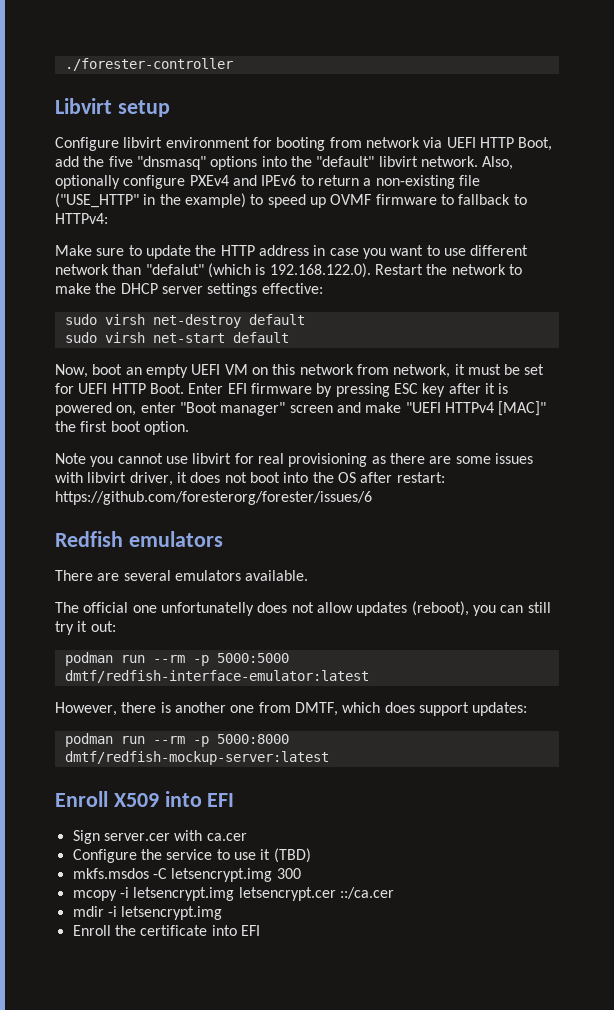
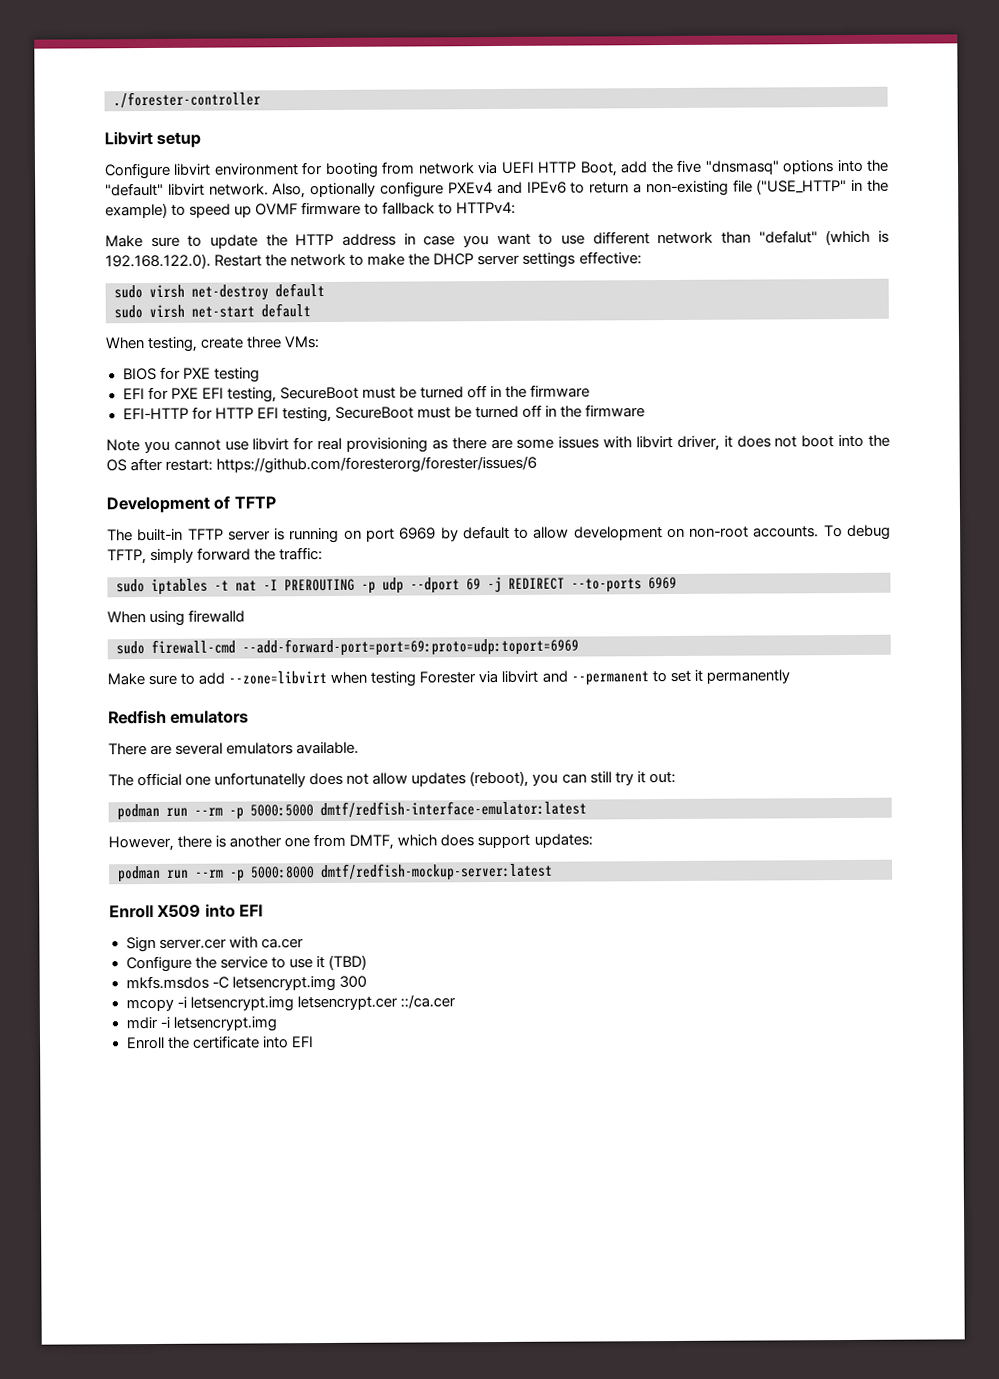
[55,364,545,378] [55,383,509,397] [55,401,547,416] [55,421,189,435] Now, boot an empty UEFI VM on this network from network, it must be set for UEFI HTTP Boot. Enter EFI firmware by pressing ESC key after it is powered on, enter "Boot manager" screen and make "UEFI HTTPv4 [MAC]" the first boot option. -> [105,336,321,353] [122,366,260,383] [122,384,591,403] [122,404,646,423] When testing, create three VMs: // BIOS for PXE testing // EFI for PXE EFI testing, SecureBoot must be turned off in the firmware // EFI-HTTP for HTTP EFI testing, SecureBoot must be turned off in the firmware
(372, 498) none -> [106,495,276,514] [107,524,892,544] [107,547,324,565] [116,576,677,596] [107,609,246,627] [116,637,579,657] [107,669,790,687] // Development of TFTP // The built-in TFTP server is running on port 6969 by default to allow development on non-root accounts. To debug TFTP, simply forward the traffic: // sudo iptables -t nat -I PREROUTING -p udp --dport 69 -j REDIRECT --to-ports 6969 // When using firewalld // sudo firewall-cmd --add-forward-port=port=69:proto=udp:toport=6969 // Make sure to add --zone=libvirt when testing Forester via libvirt and --permanent to set it permanently

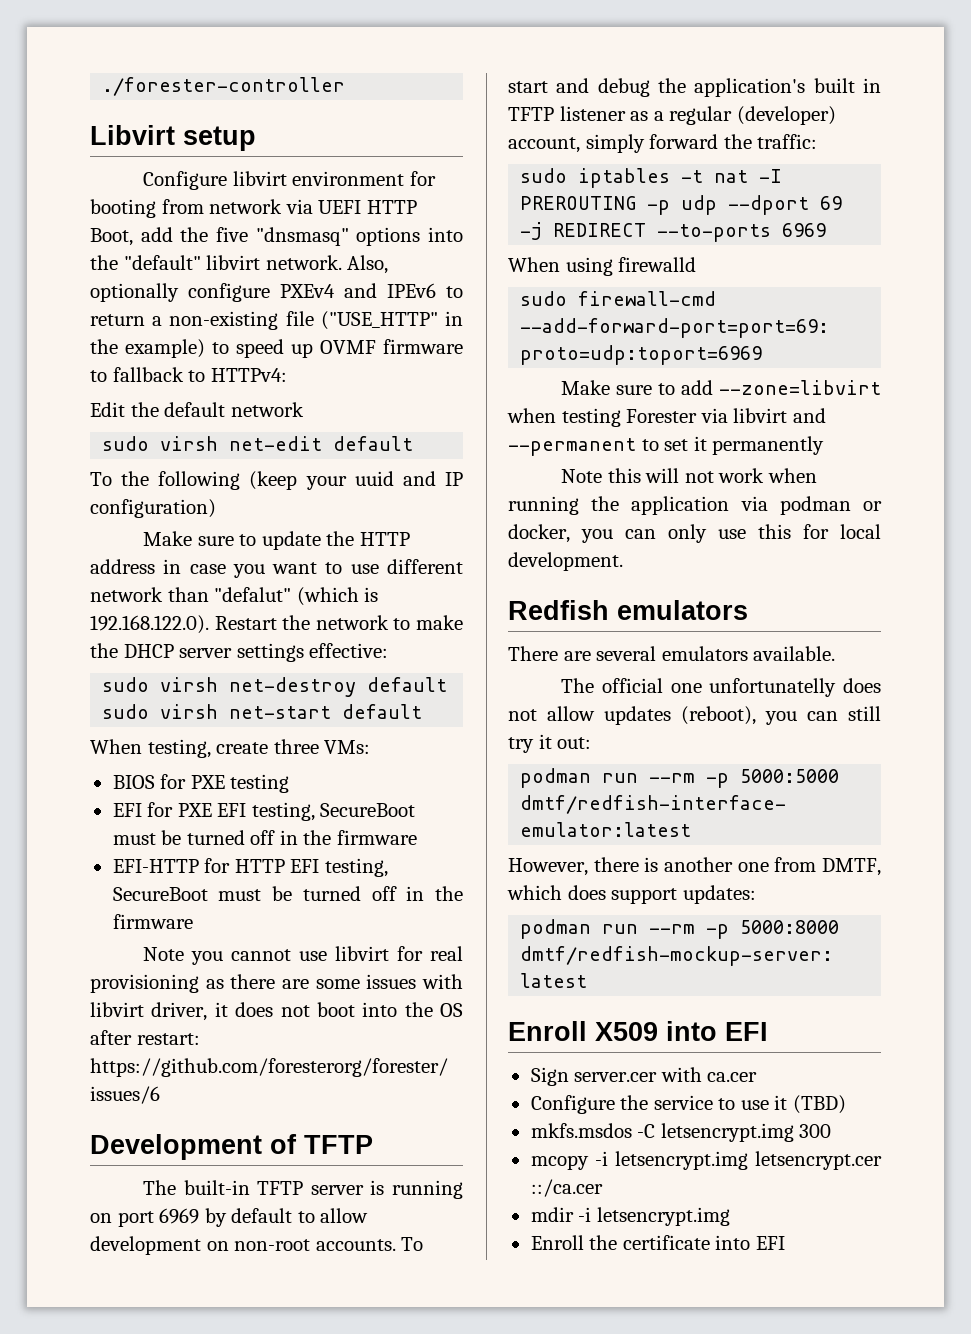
(517, 208) none -> [90,402,304,417] [102,436,414,451] [90,471,464,490] [90,499,216,518] // Edit the default network // sudo virsh net-edit default // To the following (keep your uuid and IP configuration)
[847,524,892,540] [107,549,147,565] debug TFTP, -> [508,78,881,97] [508,106,836,125] [508,137,580,153] start and debug the application's built in TFTP listener as a regular (developer) account,
(790, 676) none -> [561,468,817,483] [508,496,882,515] [508,524,881,543] [508,552,623,571] // Note this will not work when running the application via podman or docker, you can only use this for local development.

